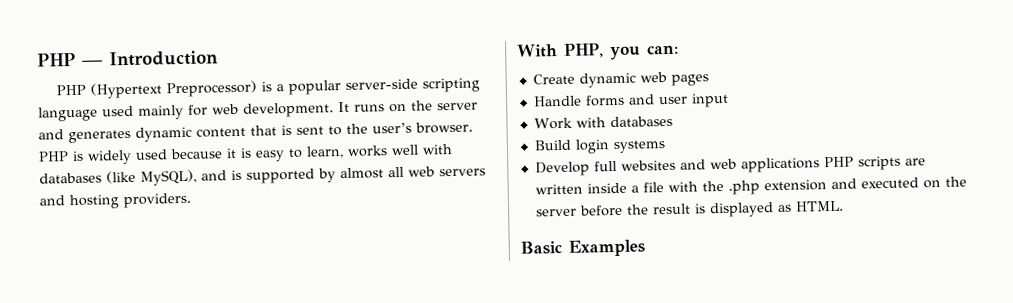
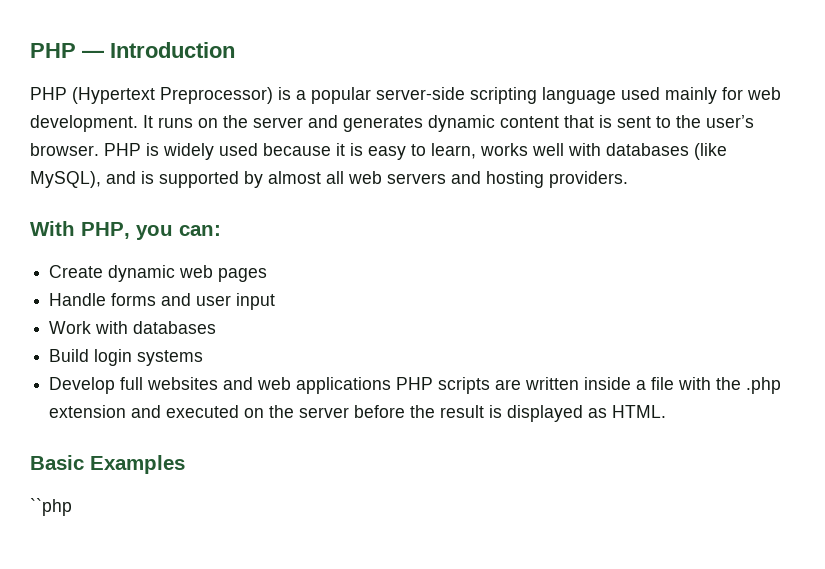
(645, 248) none -> [30,498,72,516] // ``php

